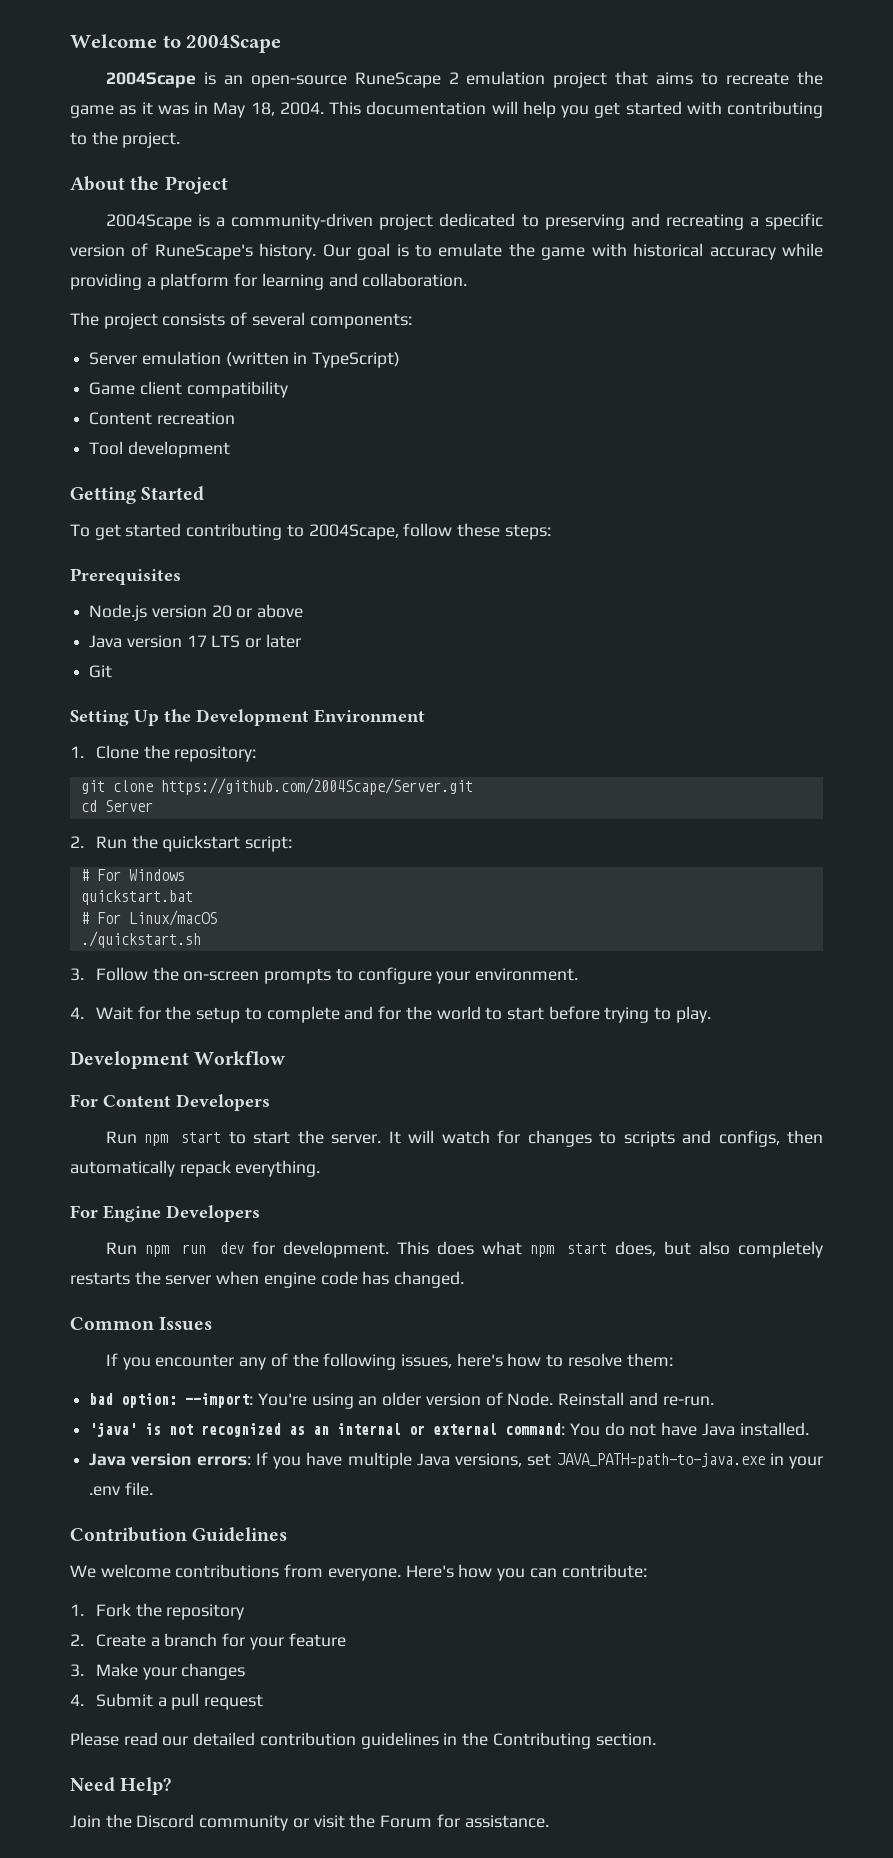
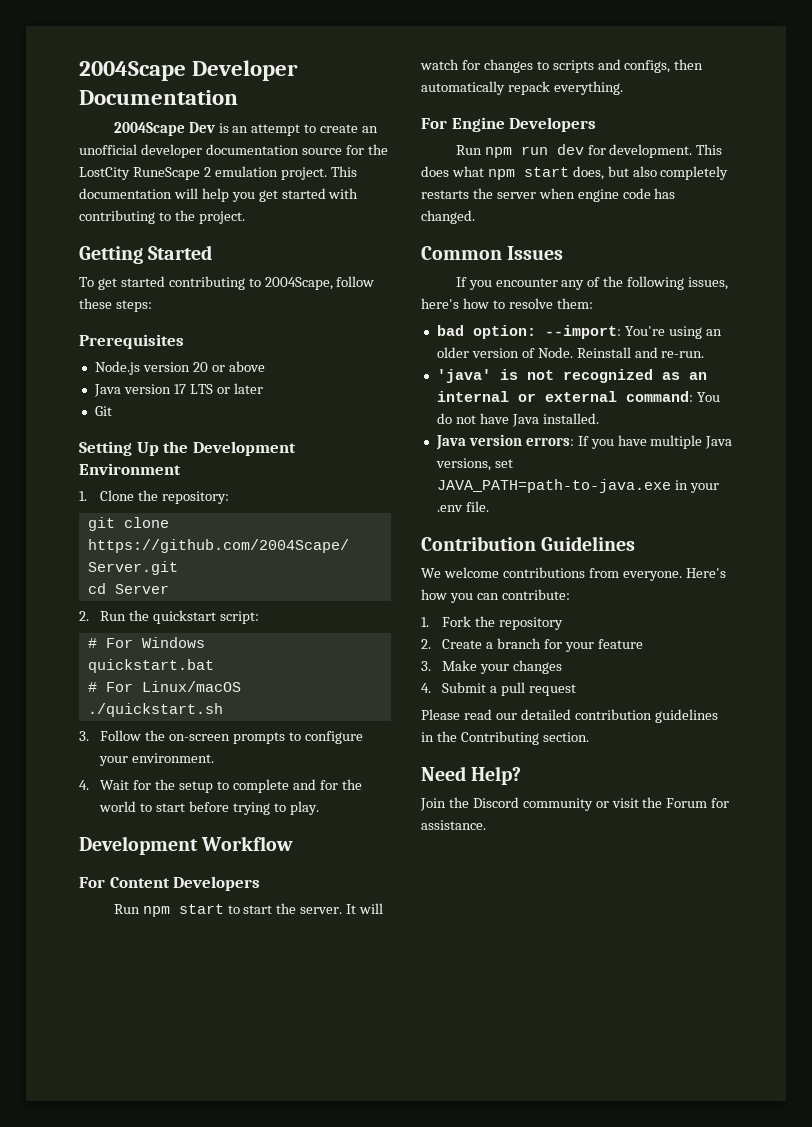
[70,34,282,53] [105,72,196,88] Welcome to 2004Scape // 2004Scape -> [79,60,299,81] [79,90,238,105] [113,122,215,136] 2004Scape Developer Documentation // 2004Scape Dev
[250,71,824,88] [70,102,324,118] open-source RuneScape 2 emulation project that aims to recreate the game as it was in May 18, 2004. -> [251,124,379,136] [79,144,388,158] [79,166,327,180] attempt to create an unofficial developer documentation source for the LostCity RuneScape 2 emulation project.
[70,176,228,194] [105,213,823,230] [70,243,824,260] [70,273,468,290] [70,312,412,329] [89,351,401,368] [89,381,288,398] [89,412,235,425] [89,441,230,458] // About the Project // 2004Scape is a community-driven project dedicated to preserving and recreating a specific version of RuneScape's history. Our goal is to emulate the game with historical accuracy while providing a platform for learning and collaboration. // The project consists of several components: // Server emulation (written in TypeScript) // Game client compatibility // Content recreation // Tool development -> (245, 217) none

